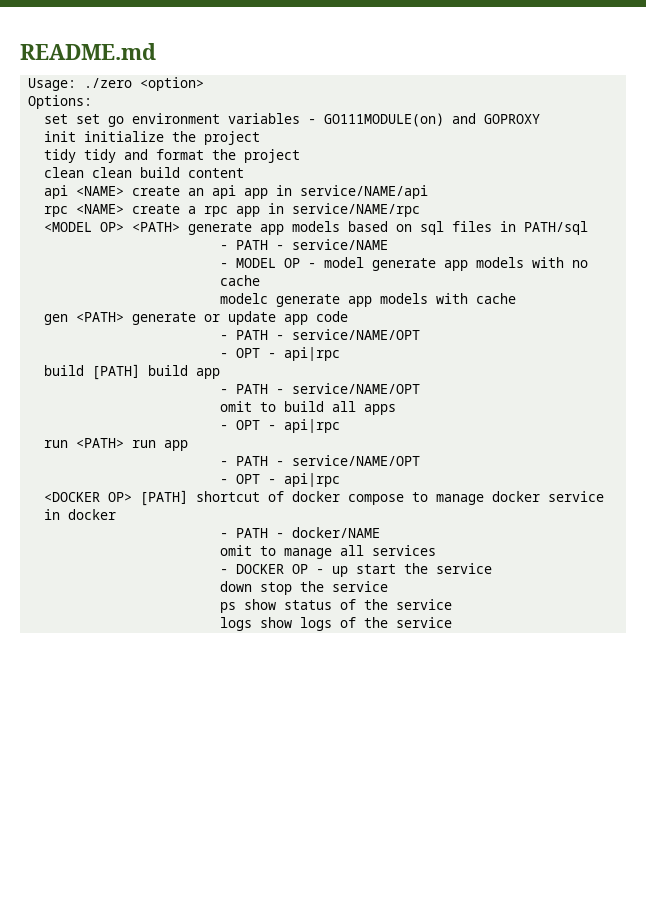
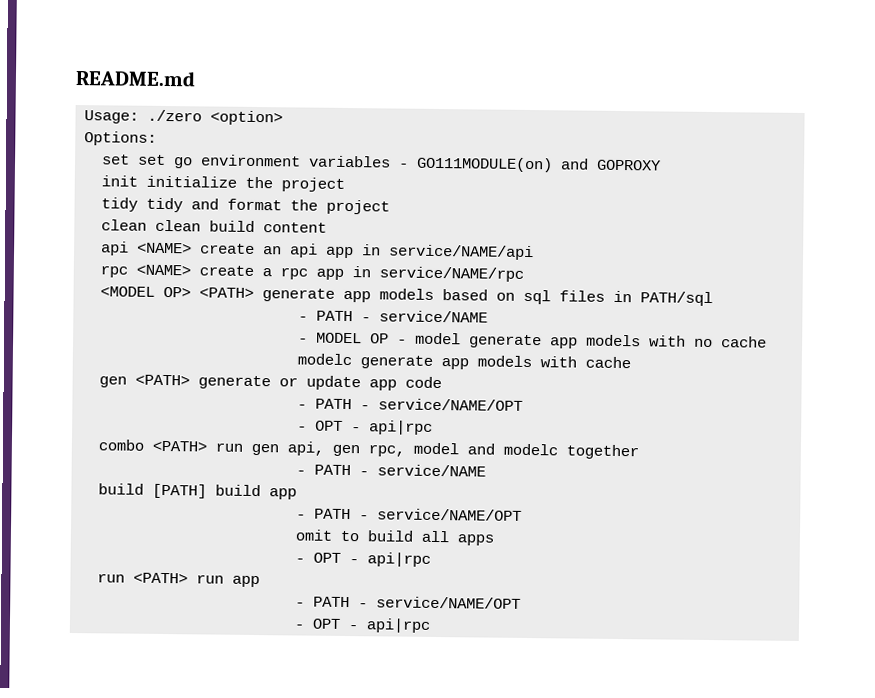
(341, 354) none -> [98,439,640,460] [296,464,487,477] // combo <PATH> run gen api, gen rpc, model and modelc together // - PATH - service/NAME
[44,490,605,506] [44,509,117,520] [220,527,381,538] [220,545,437,559] [220,563,493,577] [220,581,389,595] [220,599,453,613] [220,617,453,631] // <DOCKER OP> [PATH] shortcut of docker compose to manage docker service in docker // - PATH - docker/NAME // omit to manage all services // - DOCKER OP - up start the service // down stop the service // ps show status of the service // logs show logs of the service -> (432, 625) none

